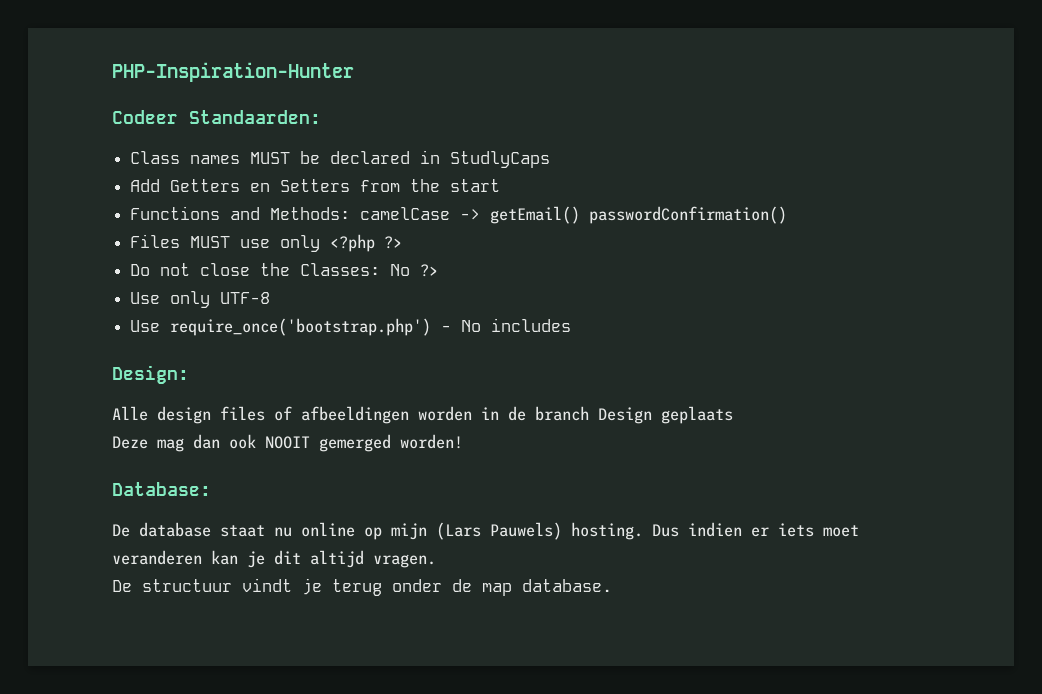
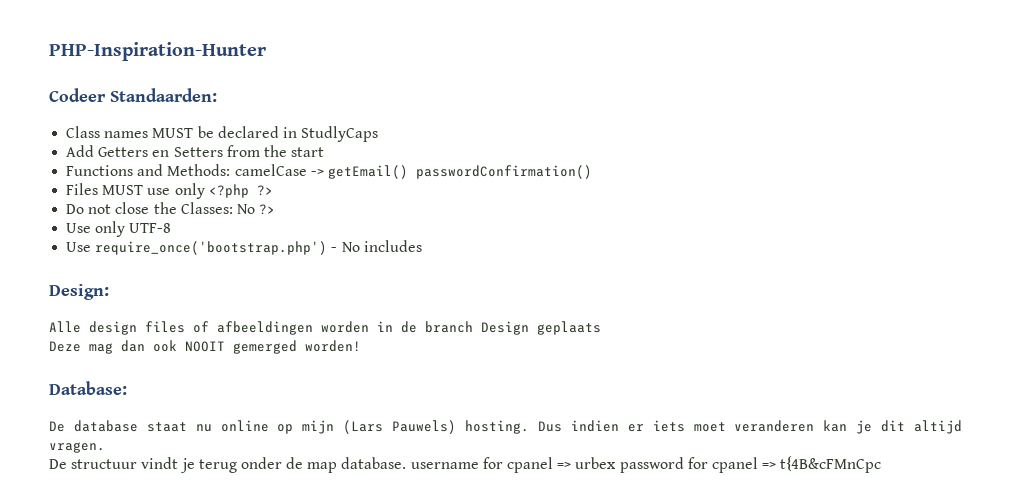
(612, 585) none -> [410,456,882,473] username for cpanel => urbex password for cpanel => t{4B&cFMnCpc

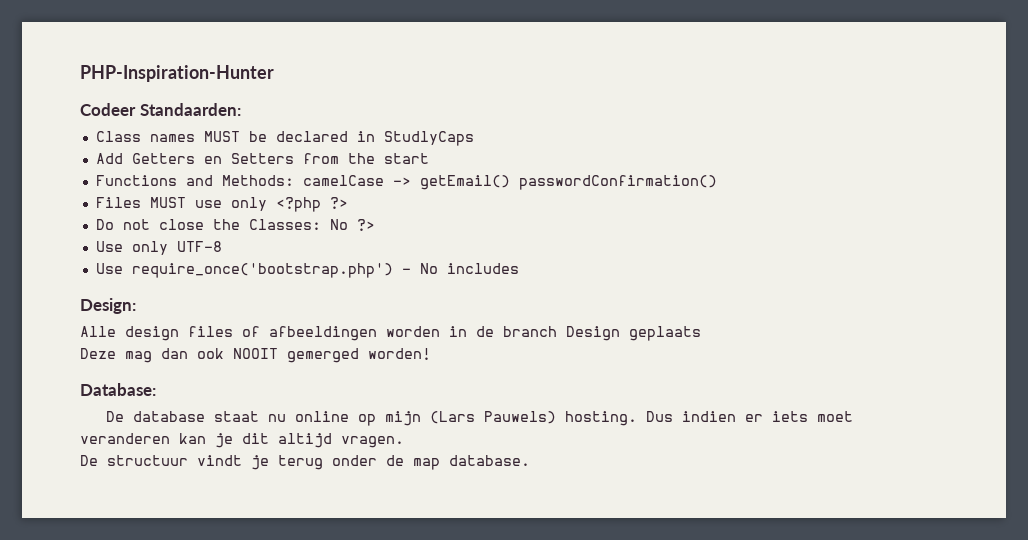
[410,456,882,473] username for cpanel => urbex password for cpanel => t{4B&cFMnCpc -> (530, 460) none

